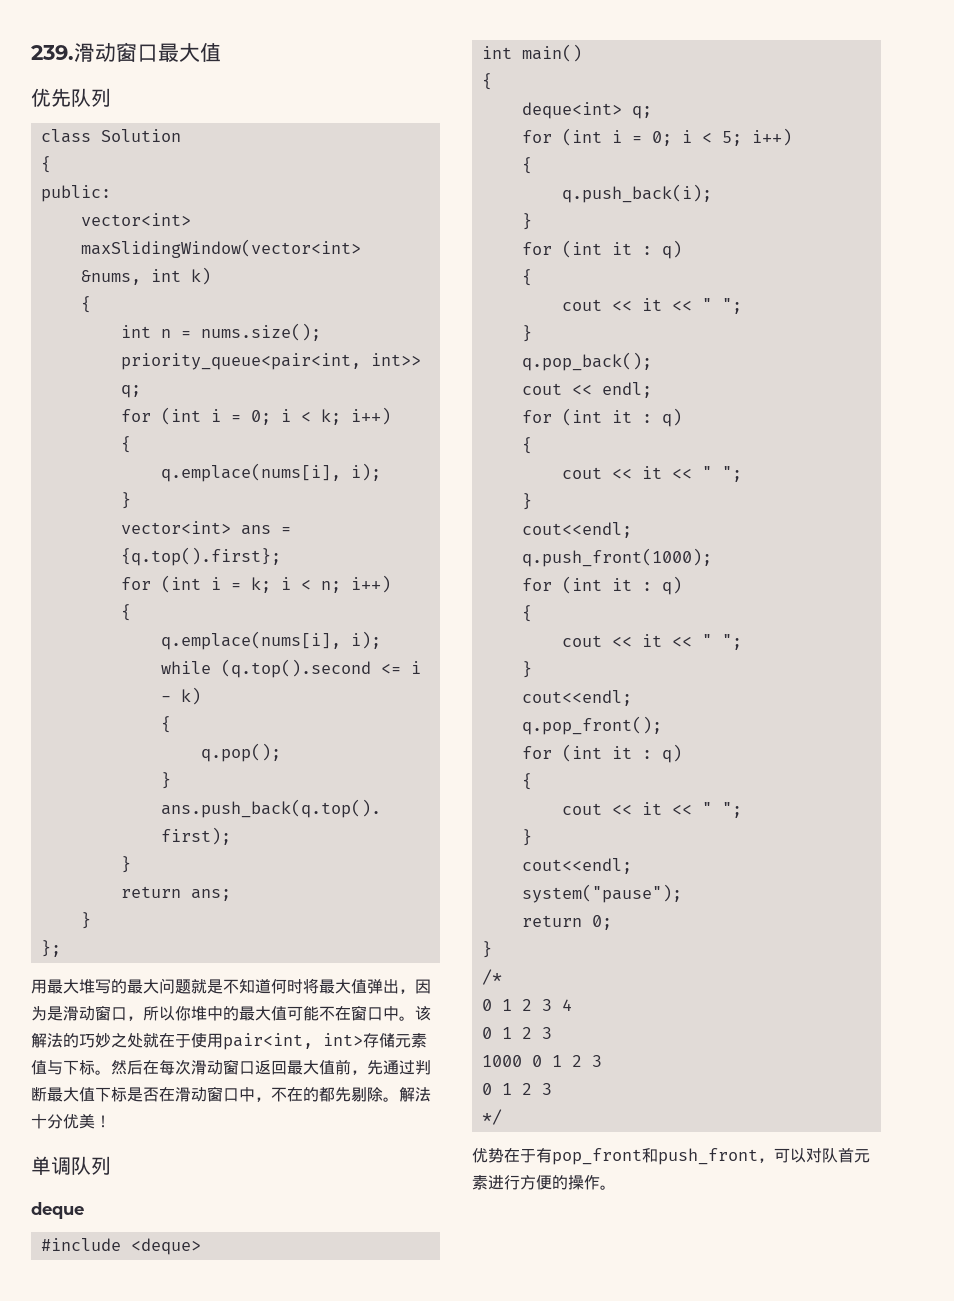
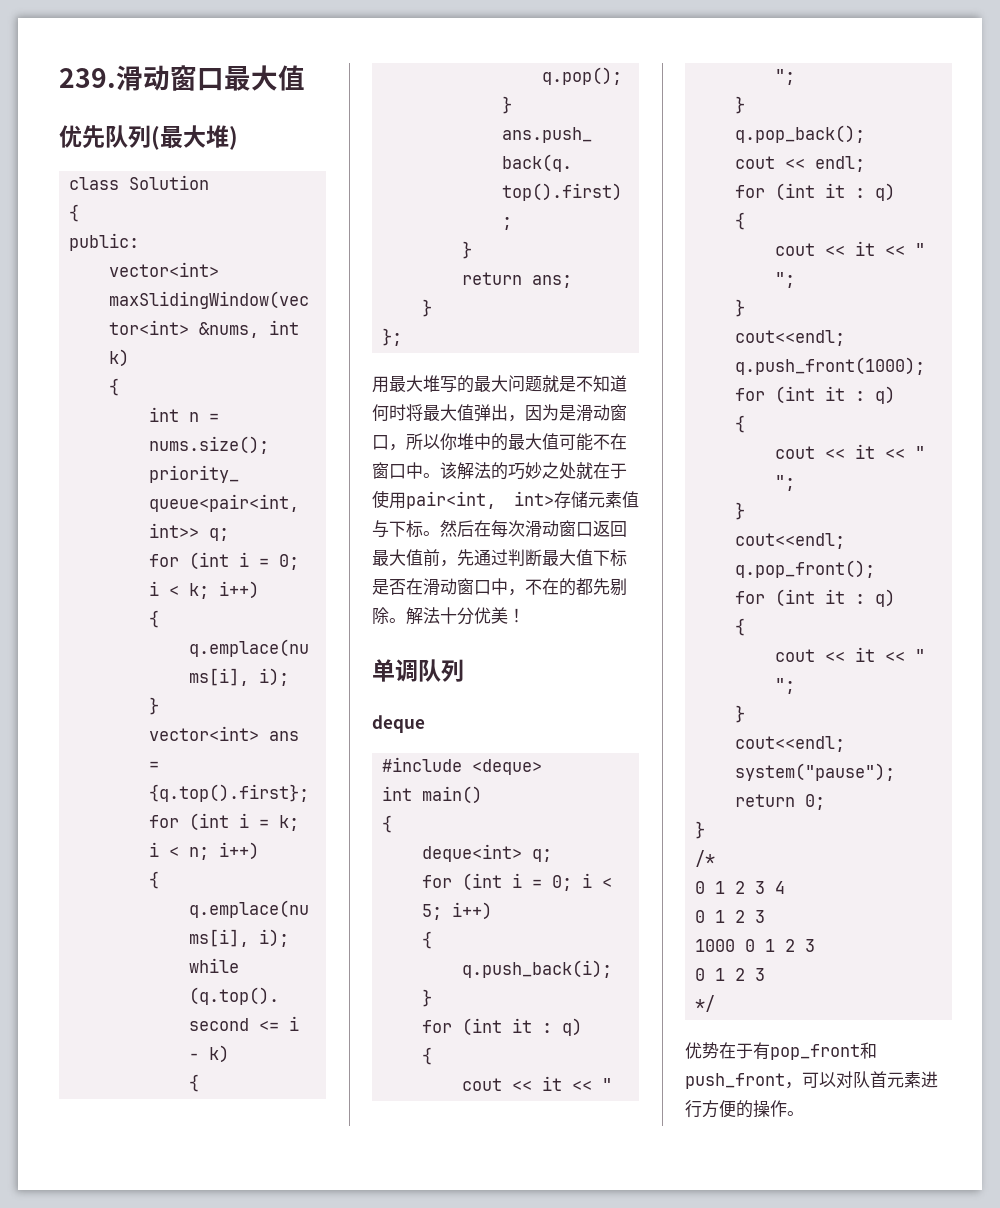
(111, 97) none -> [151,125,238,150] (最大堆)

